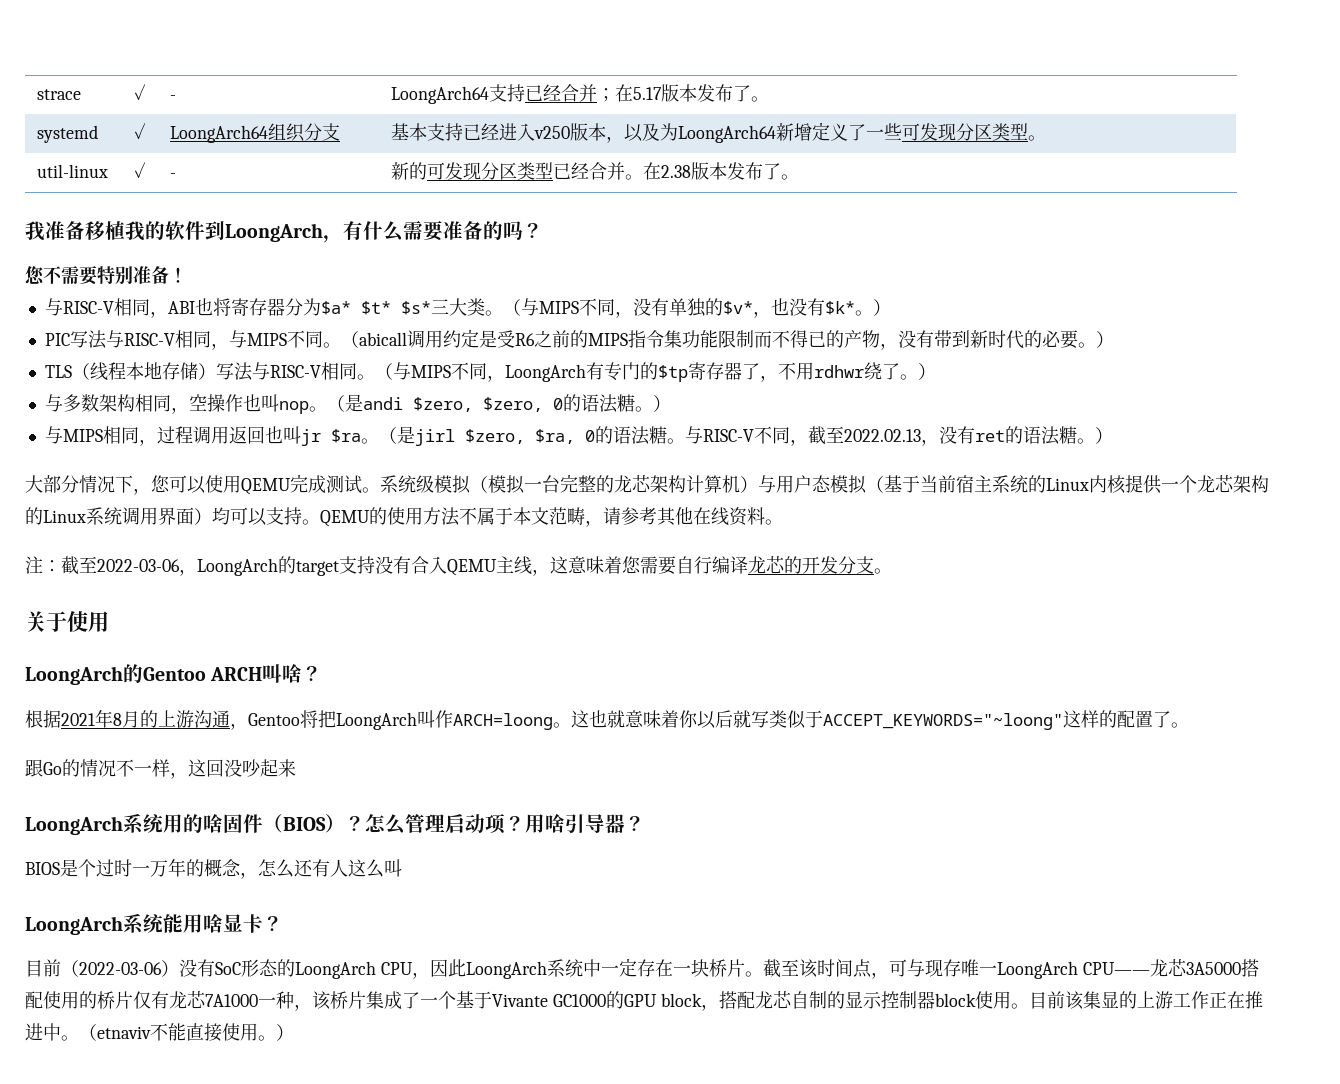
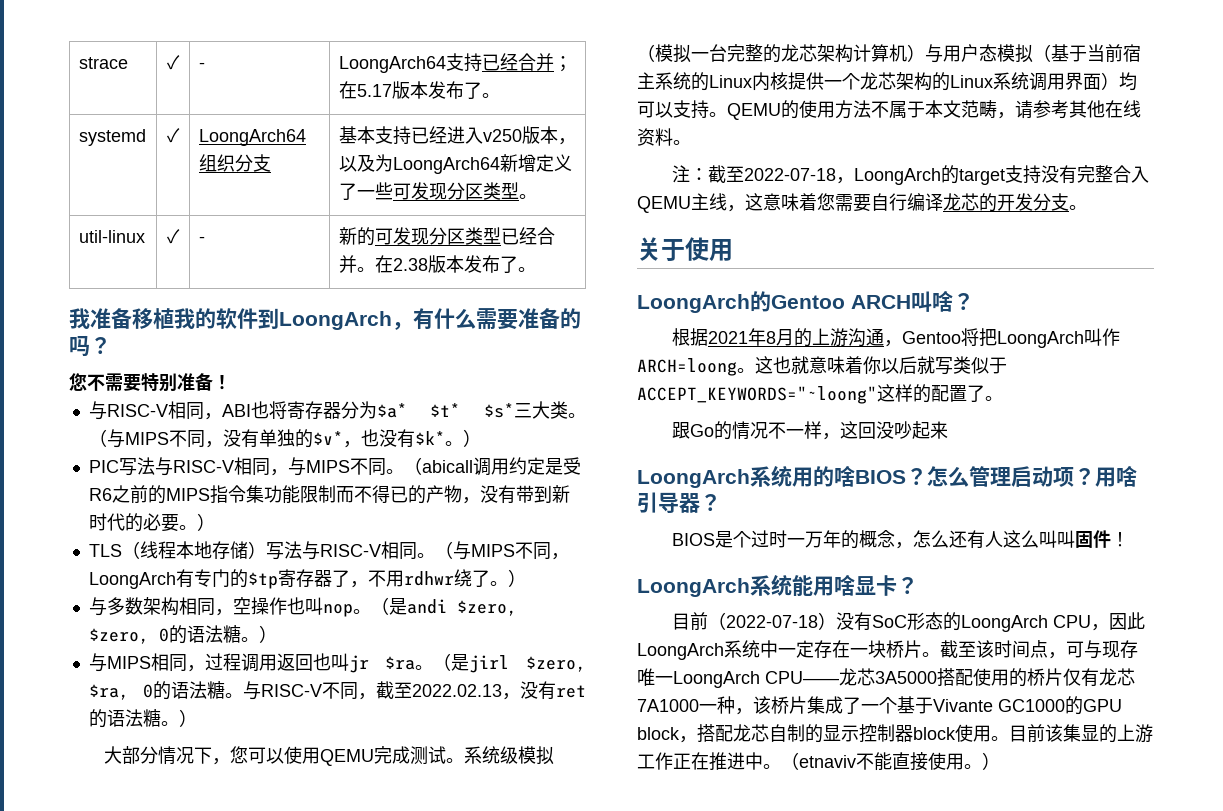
[97,559,180,572] 2022-03-06 -> [744,168,837,181] 2022-07-18
(411, 565) none -> [1077,165,1114,183] 完整
[223,814,345,833] 固件（BIOS） -> [855,470,906,484] BIOS
(402, 868) none -> [1057,530,1130,548] 叫固件！
[79,962,162,975] 2022-03-06 -> [726,615,819,628] 2022-07-18

